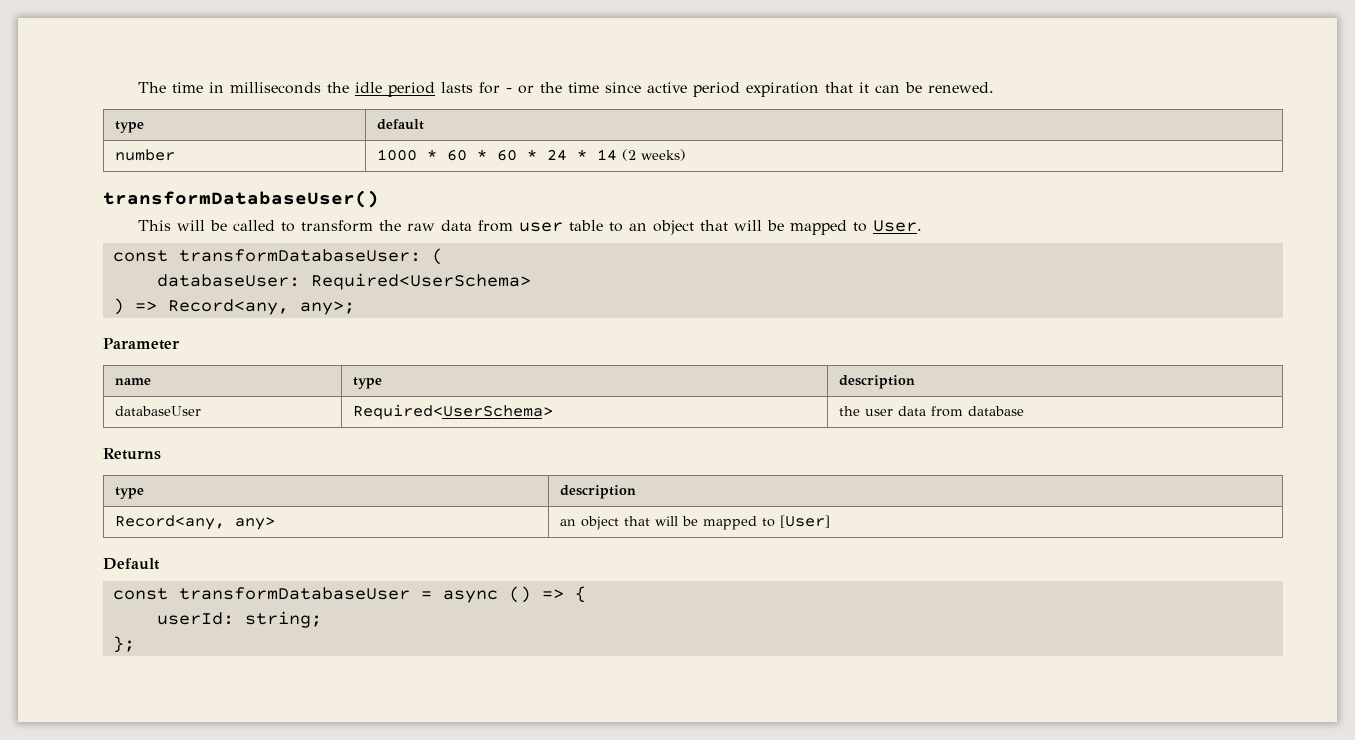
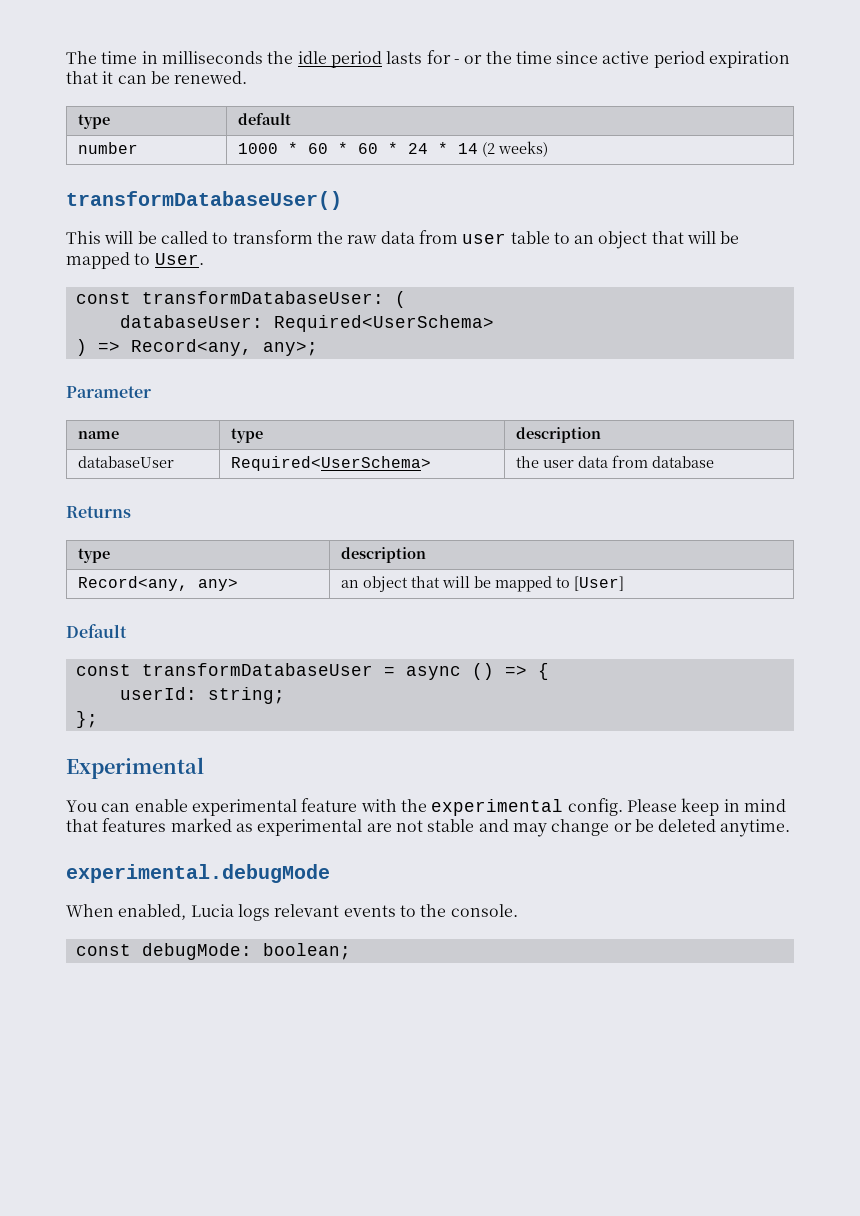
(135, 644) none -> [66,757,204,779] [66,798,786,816] [66,818,791,837] [66,864,330,883] [66,904,518,921] [75,943,351,960] // Experimental // You can enable experimental feature with the experimental config. Please keep in mind that features marked as experimental are not stable and may change or be deleted anytime. // experimental.debugMode // When enabled, Lucia logs relevant events to the console. // const debugMode: boolean;

